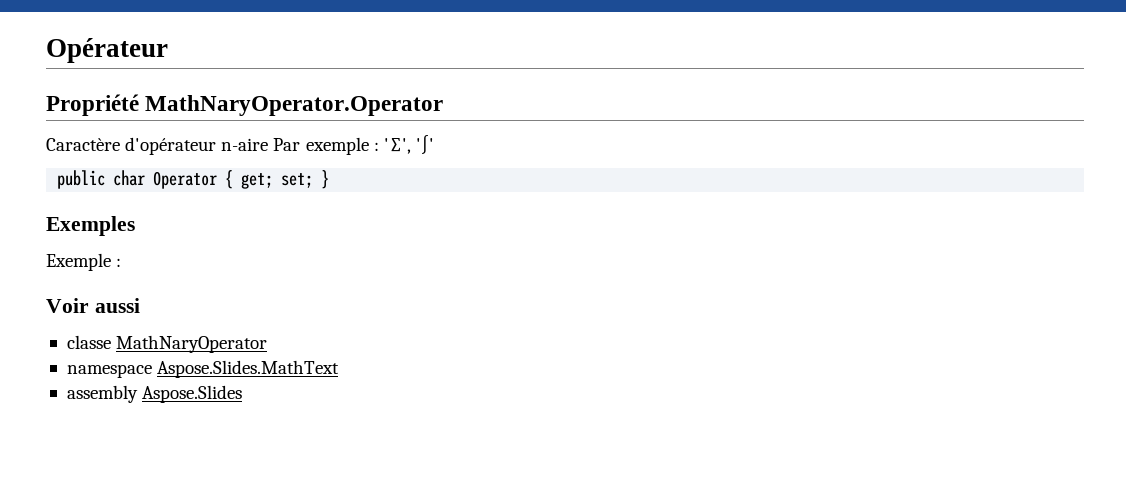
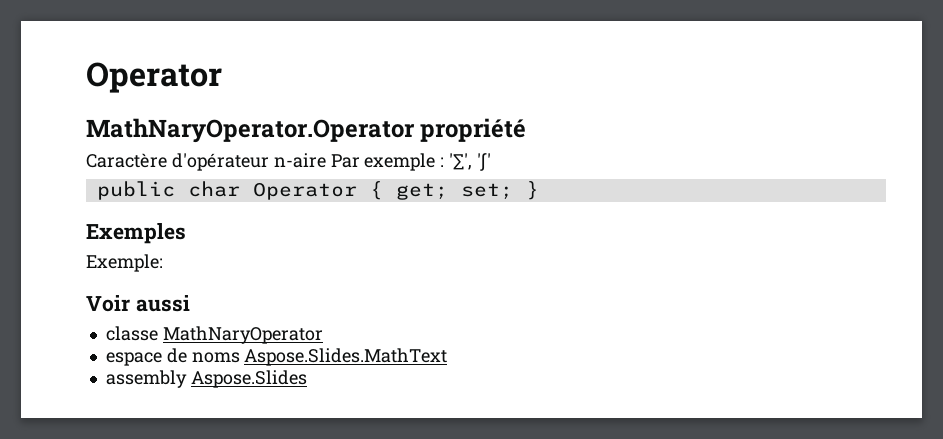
[46,38,168,63] [46,94,139,116] Opérateur // Propriété -> [86,62,222,93] Operator //
(444, 105) none -> [420,118,527,142] propriété
[46,253,122,271] Exemple : -> [86,254,163,272] Exemple:
[66,364,152,378] namespace -> [105,348,240,366] espace de noms

